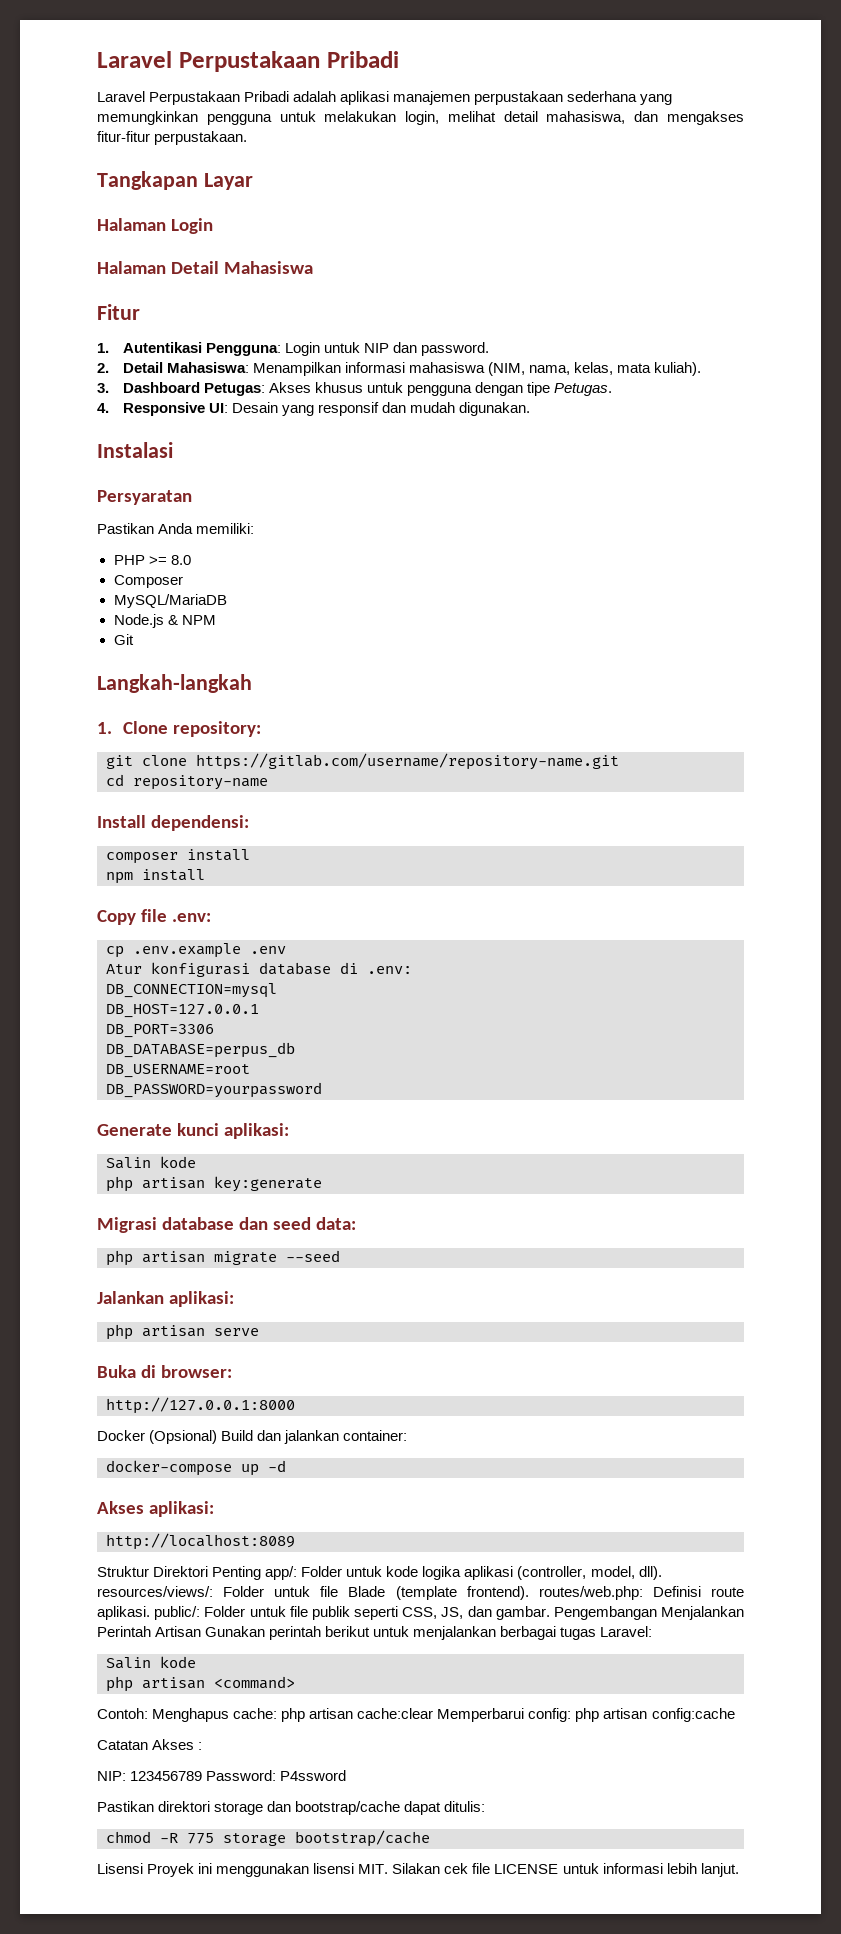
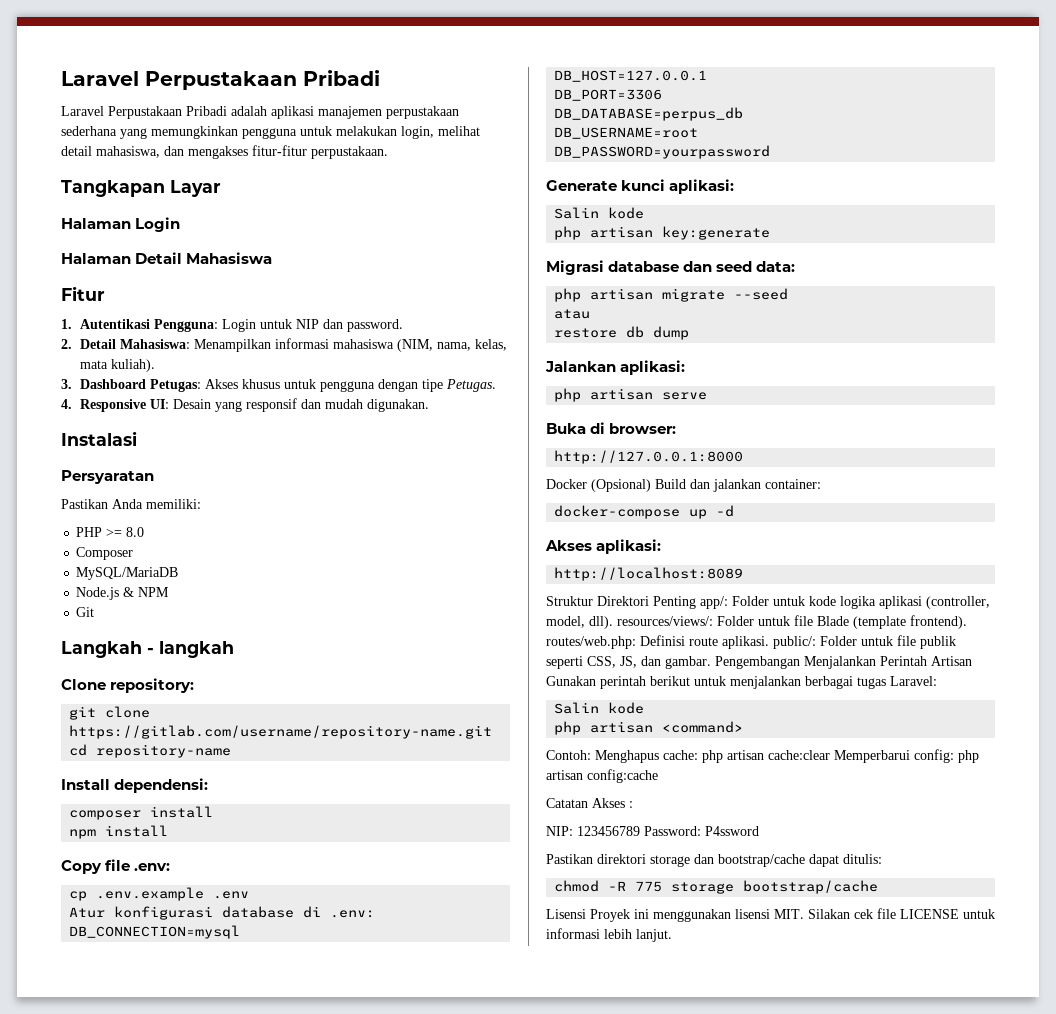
[97,674,252,693] [97,722,112,734] Langkah-langkah // 1. -> [61,641,234,658] Langkah - langkah //
(340, 1256) none -> [554,309,591,319] [554,326,690,340] // atau // restore db dump

